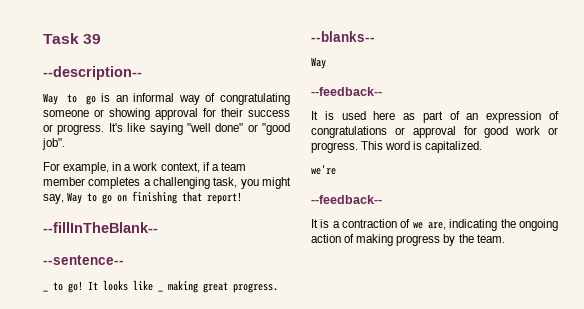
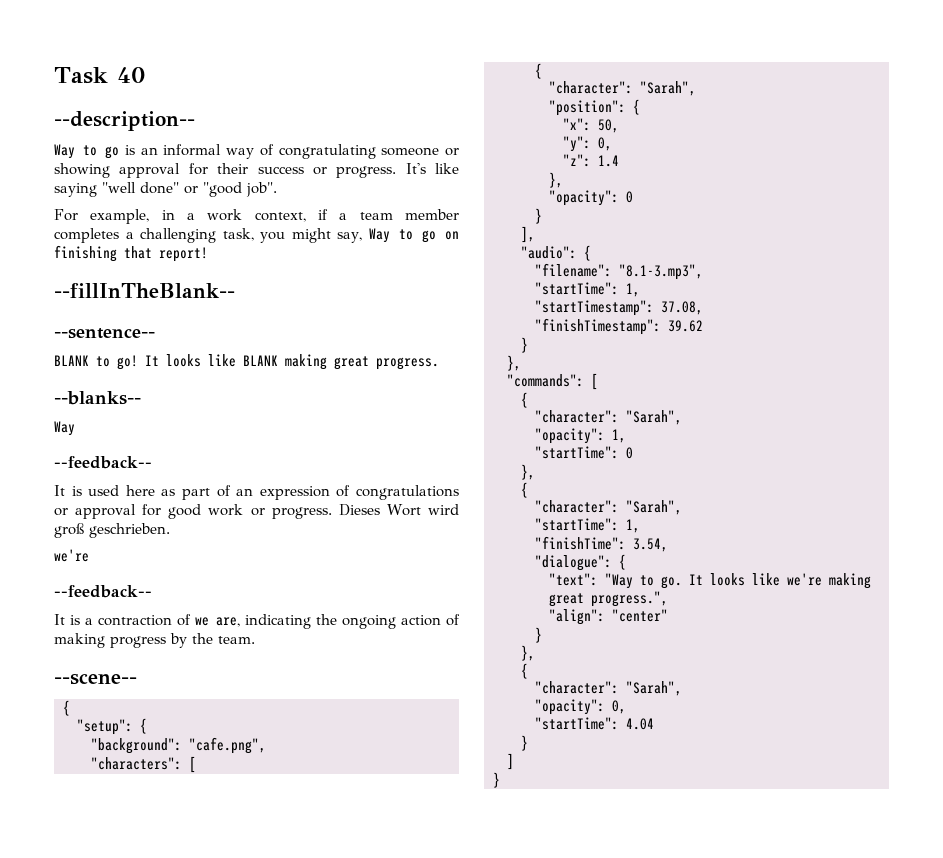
[83,34,102,44] 39 -> [116,67,146,83] 40
[43,290,48,292] _ -> [54,355,89,366] BLANK
[158,290,163,292] _ -> [243,355,278,366] BLANK
[361,141,483,153] This word is capitalized. -> [338,504,460,516] [54,523,170,538] Dieses Wort wird groß geschrieben.
(505, 238) none -> [54,673,137,685] [63,700,70,716] [77,718,147,735] [91,737,266,754] [91,756,196,773] [535,63,542,79] [549,81,696,96] [549,99,640,116] [563,118,619,133] [563,136,612,152] [563,154,619,167] [549,172,563,188] [549,190,633,206] [535,208,542,224] [521,226,535,243] [521,245,591,261] [535,263,703,280] [535,282,640,297] [535,300,703,316] [535,318,703,335] [521,337,528,353] [507,355,521,371] [507,373,598,390] [521,392,528,408] [535,410,682,425] [535,428,626,444] [535,446,633,459] [521,464,535,480] [521,482,528,498] [535,500,682,515] [535,518,640,533] [535,536,668,552] [535,554,626,571] [549,573,871,589] [549,591,668,607] [549,609,668,625] [535,627,542,643] [521,645,535,661] [521,663,528,679] [535,681,682,696] [535,699,626,715] [535,717,654,730] [521,735,528,751] [507,753,514,770] [493,772,500,788] // --scene-- // { // "setup": { // "background": "cafe.png", // "characters": [ // { // "character": "Sarah", // "position": { // "x": 50, // "y": 0, // "z": 1.4 // }, // "opacity": 0 // } // ], // "audio": { // "filename": "8.1-3.mp3", // "startTime": 1, // "startTimestamp": 37.08, // "finishTimestamp": 39.62 // } // }, // "commands": [ // { // "character": "Sarah", // "opacity": 1, // "startTime": 0 // }, // { // "character": "Sarah", // "startTime": 1, // "finishTime": 3.54, // "dialogue": { // "text": "Way to go. It looks like we're making great progress.", // "align": "center" // } // }, // { // "character": "Sarah", // "opacity": 0, // "startTime": 4.04 // } // ] // }

